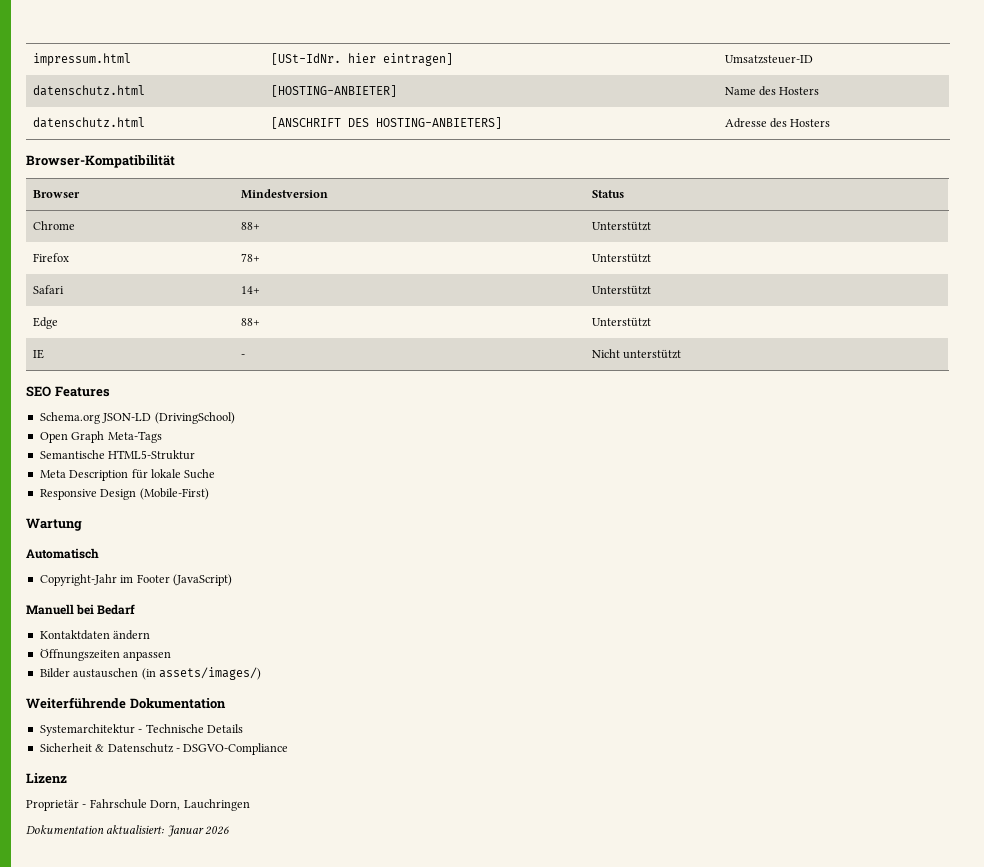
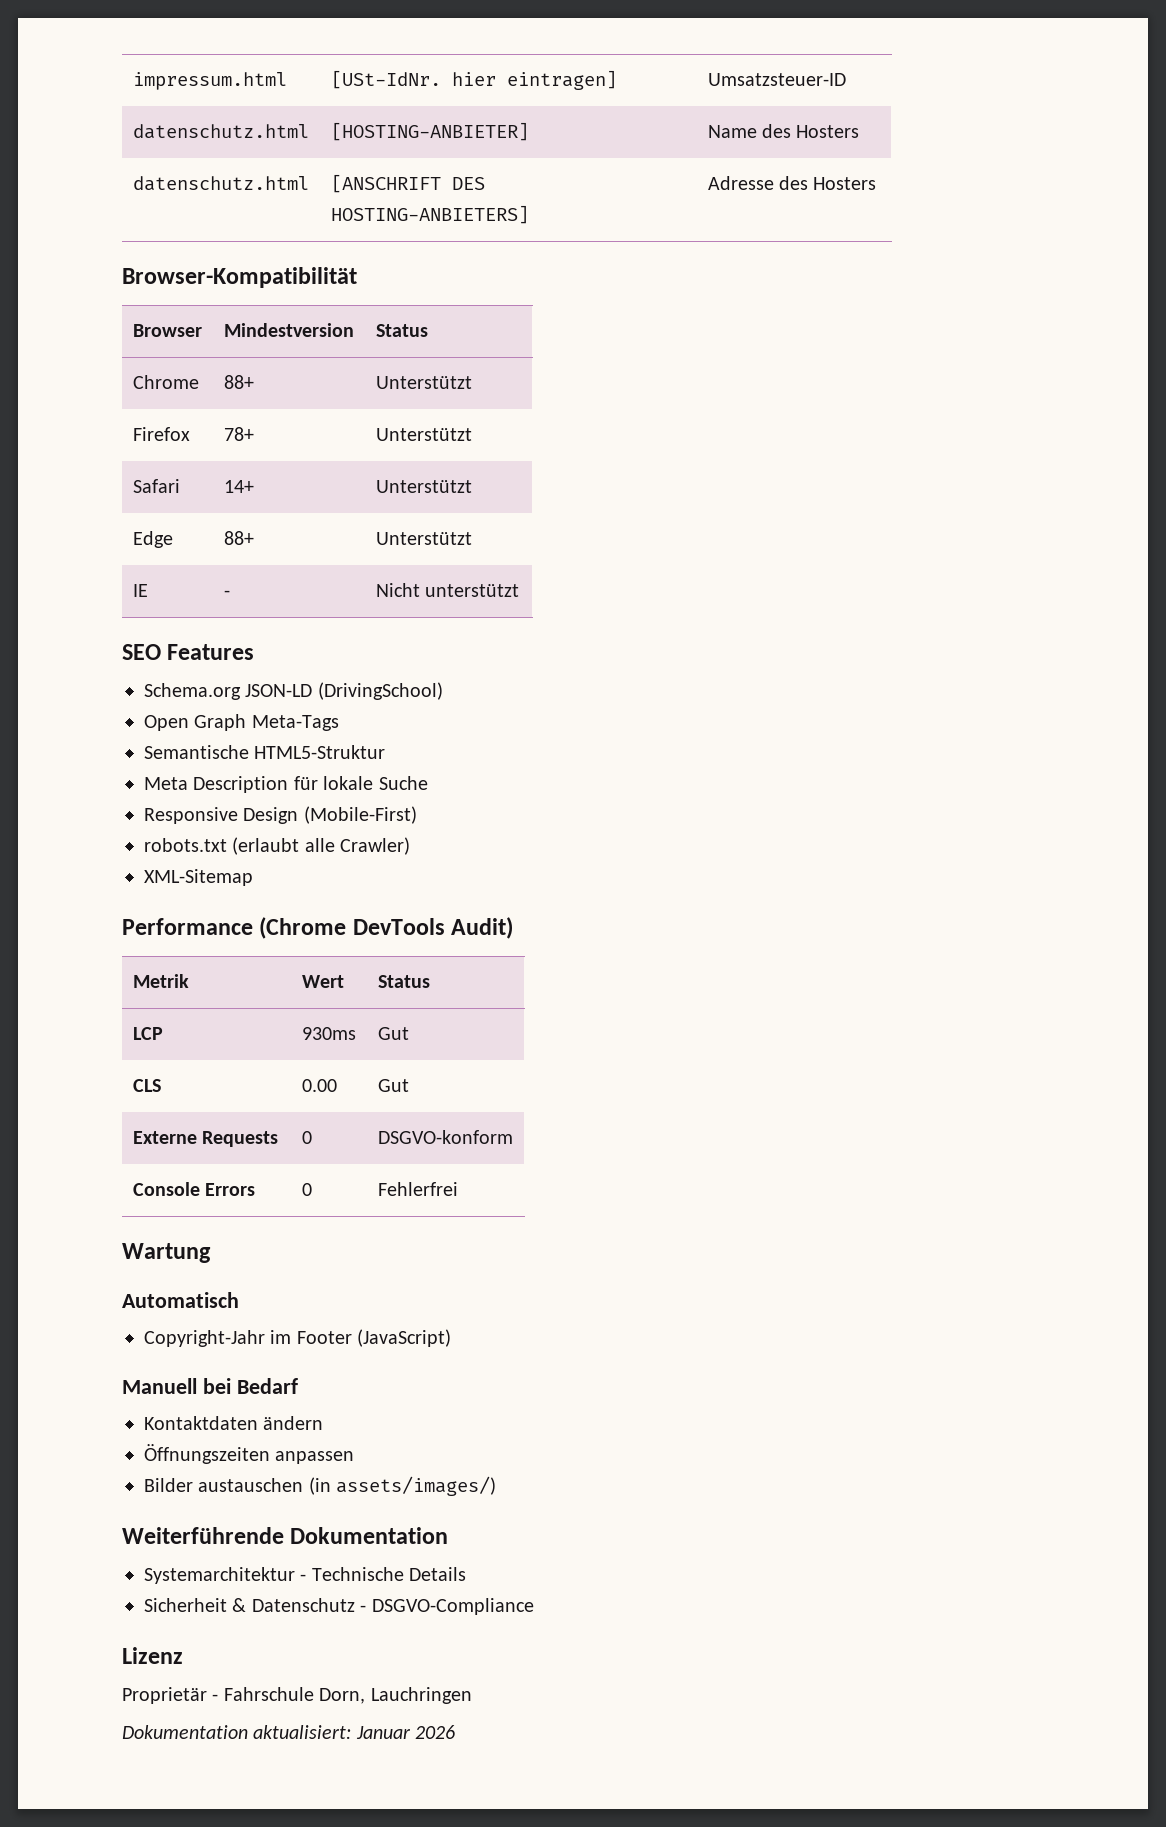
(209, 494) none -> [144,837,411,855] [144,869,253,886] [122,917,514,939] [132,974,189,988] [301,975,344,988] [377,975,430,988] [132,1027,163,1040] [301,1027,356,1040] [377,1027,409,1040] [132,1079,161,1092] [301,1079,337,1092] [377,1079,409,1092] [132,1131,278,1147] [301,1131,312,1144] [377,1130,513,1144] [132,1182,255,1196] [301,1183,312,1196] [377,1182,458,1196] // robots.txt (erlaubt alle Crawler) // XML-Sitemap // Performance (Chrome DevTools Audit) // Metrik | Wert | Status // LCP | 930ms | Gut // CLS | 0.00 | Gut // Externe Requests | 0 | DSGVO-konform // Console Errors | 0 | Fehlerfrei

